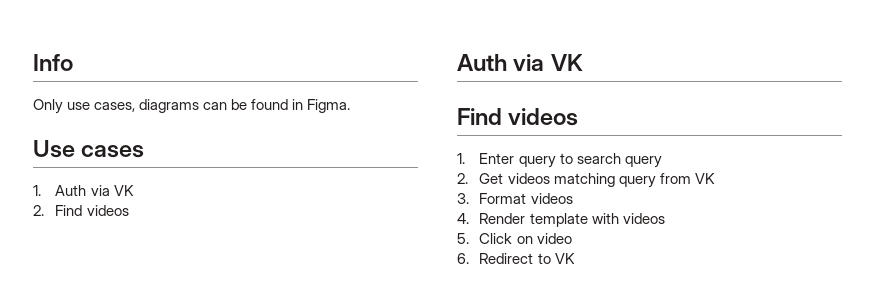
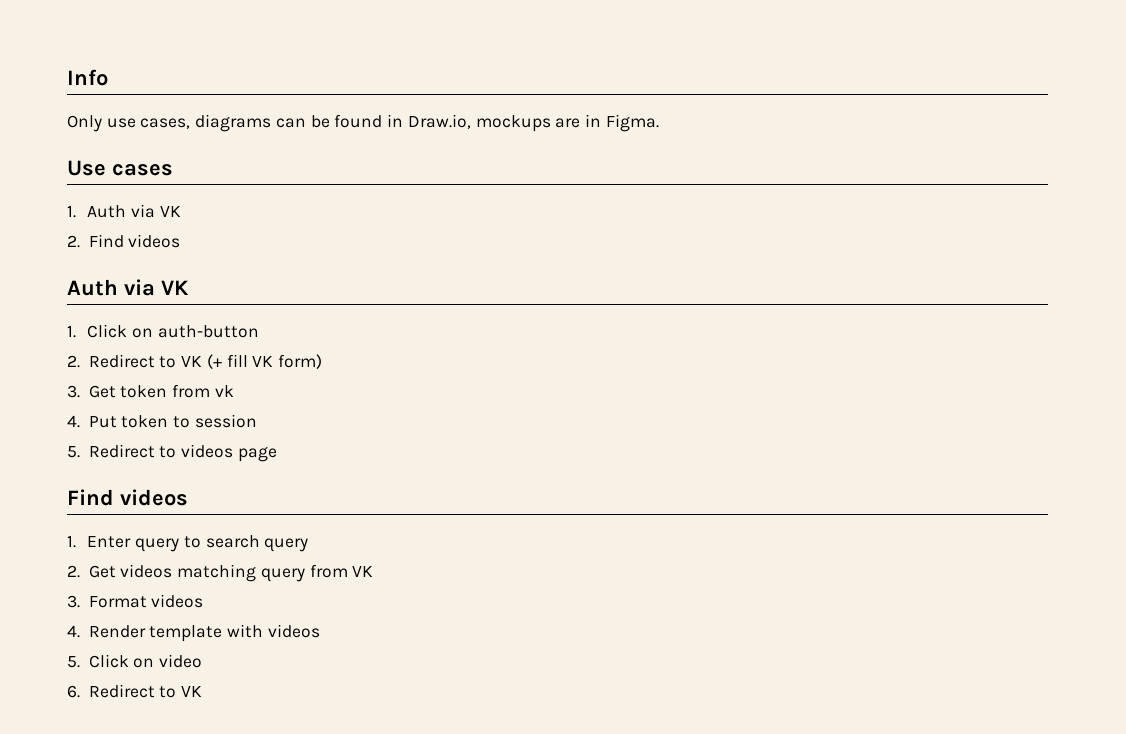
(304, 104) none -> [407,114,601,132] Draw.io, mockups are in
(583, 62) none -> [67,324,259,338] [67,354,323,369] [67,384,234,398] [67,414,257,428] [67,444,277,462] // 1. Click on auth-button // 2. Redirect to VK (+ fill VK form) // 3. Get token from vk // 4. Put token to session // 5. Redirect to videos page

